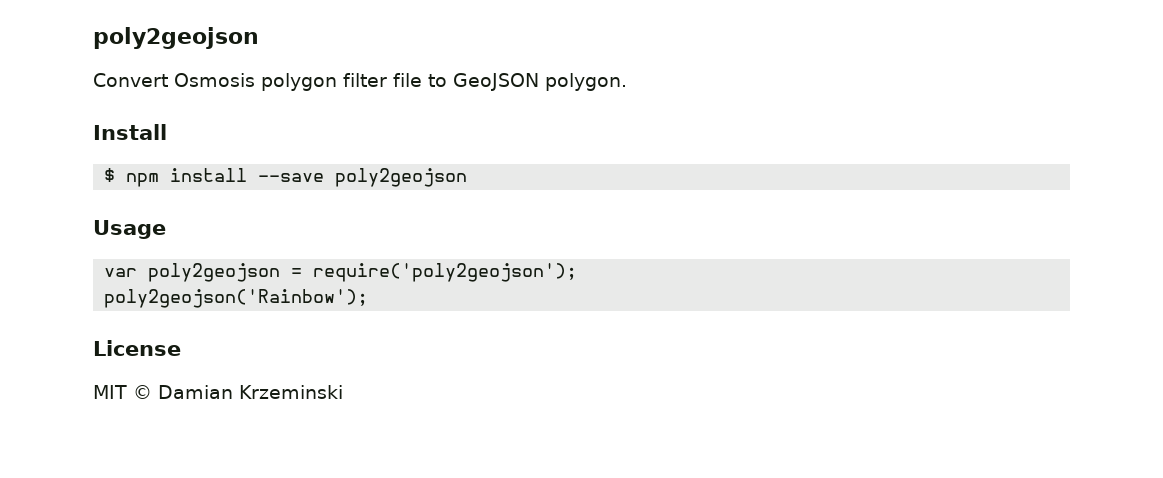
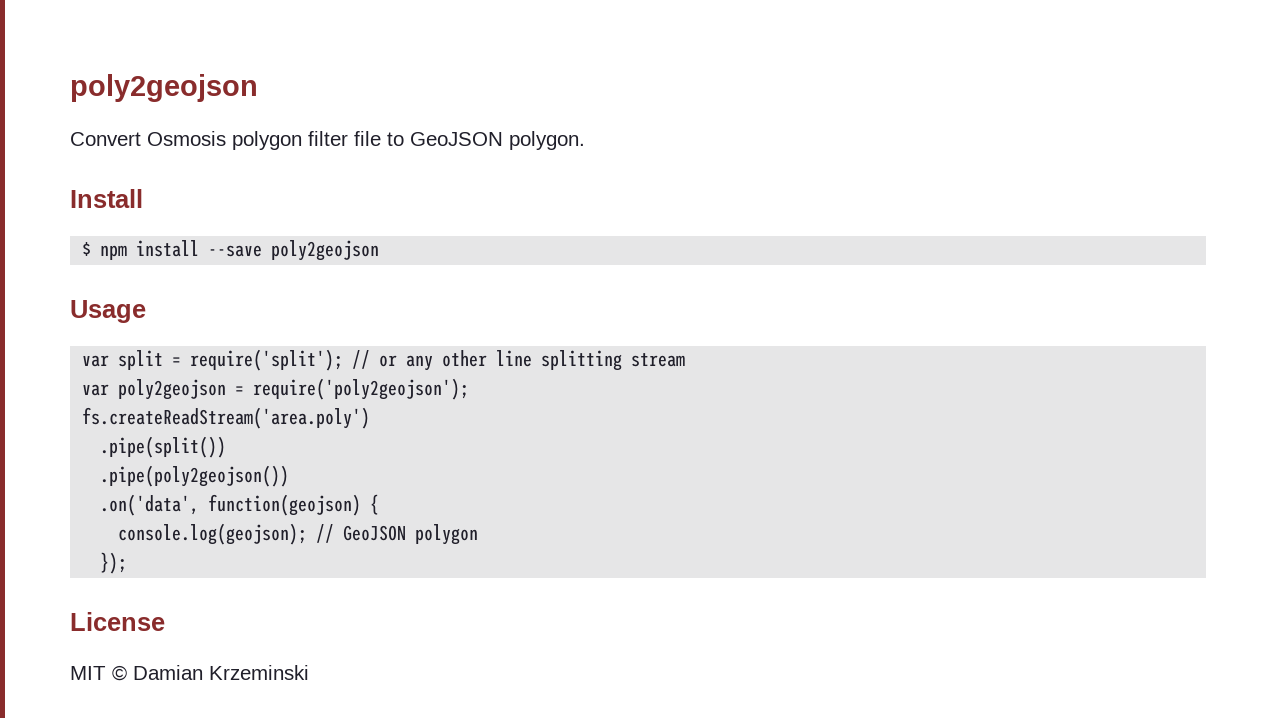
[148,263,578,282] [104,289,369,308] poly2geojson = require('poly2geojson'); // poly2geojson('Rainbow'); -> [118,349,686,371] [82,378,470,400] [82,407,371,429] [100,436,227,458] [100,465,290,487] [100,494,380,516] [118,523,479,545] [100,552,128,574] split = require('split'); // or any other line splitting stream // var poly2geojson = require('poly2geojson'); // fs.createReadStream('area.poly') // .pipe(split()) // .pipe(poly2geojson()) // .on('data', function(geojson) { // console.log(geojson); // GeoJSON polygon // });

